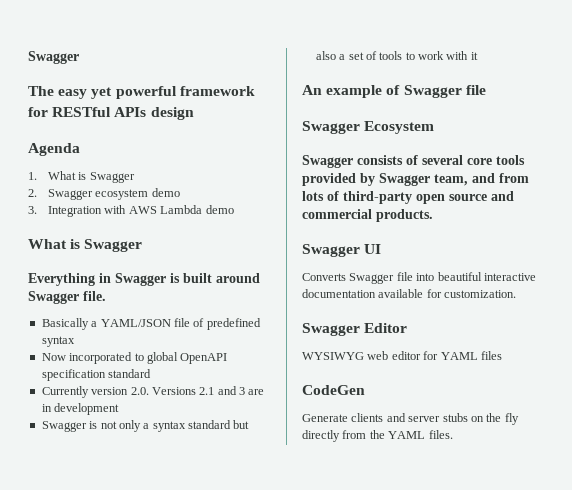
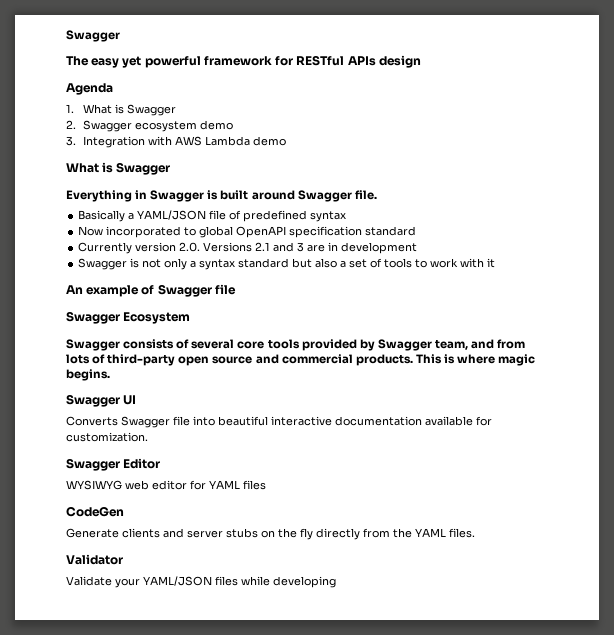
(433, 215) none -> [415,354,536,366] [66,369,110,381] This is where magic begins.
(453, 434) none -> [66,554,123,565] [66,576,336,588] // Validator // Validate your YAML/JSON files while developing

